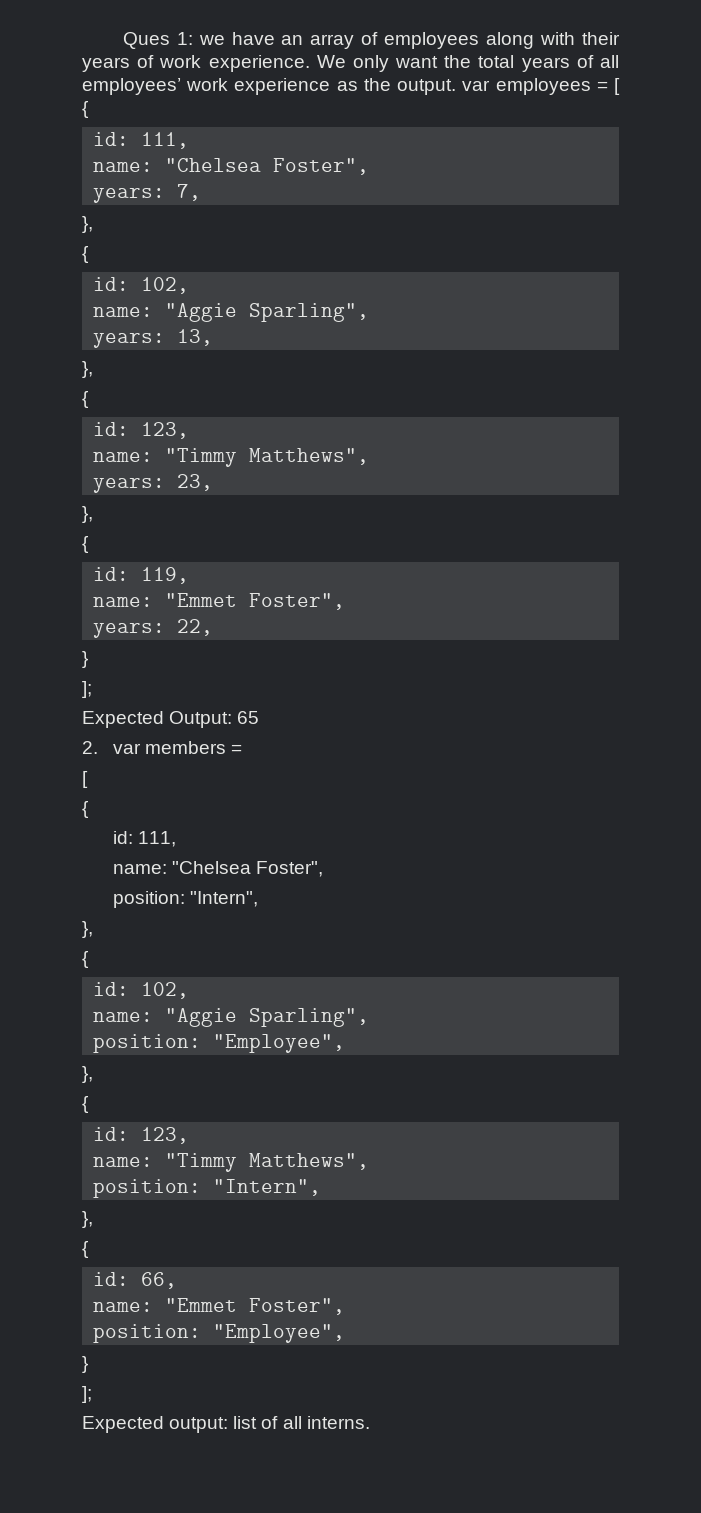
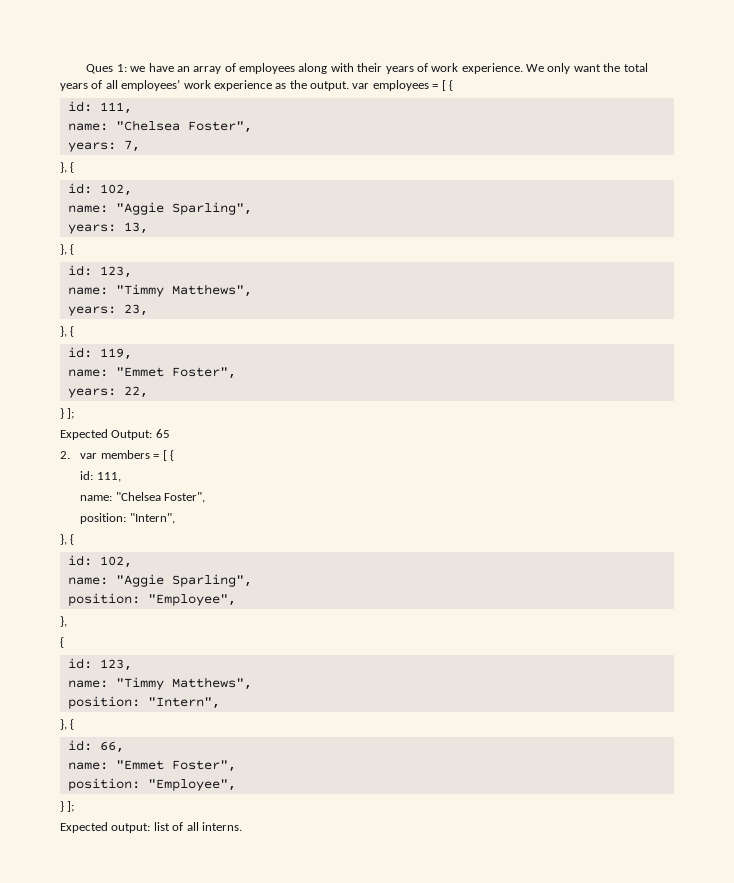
(93, 224) // -> (67, 167) none
(93, 369) // -> (67, 249) none
(93, 514) // -> (67, 331) none
(88, 659) // -> (64, 413) none
[82,771,88,788] // [ // -> [162,450,167,461] [
(93, 929) // -> (67, 539) none
(93, 1219) // -> (67, 724) none
(88, 1364) // -> (64, 806) none

